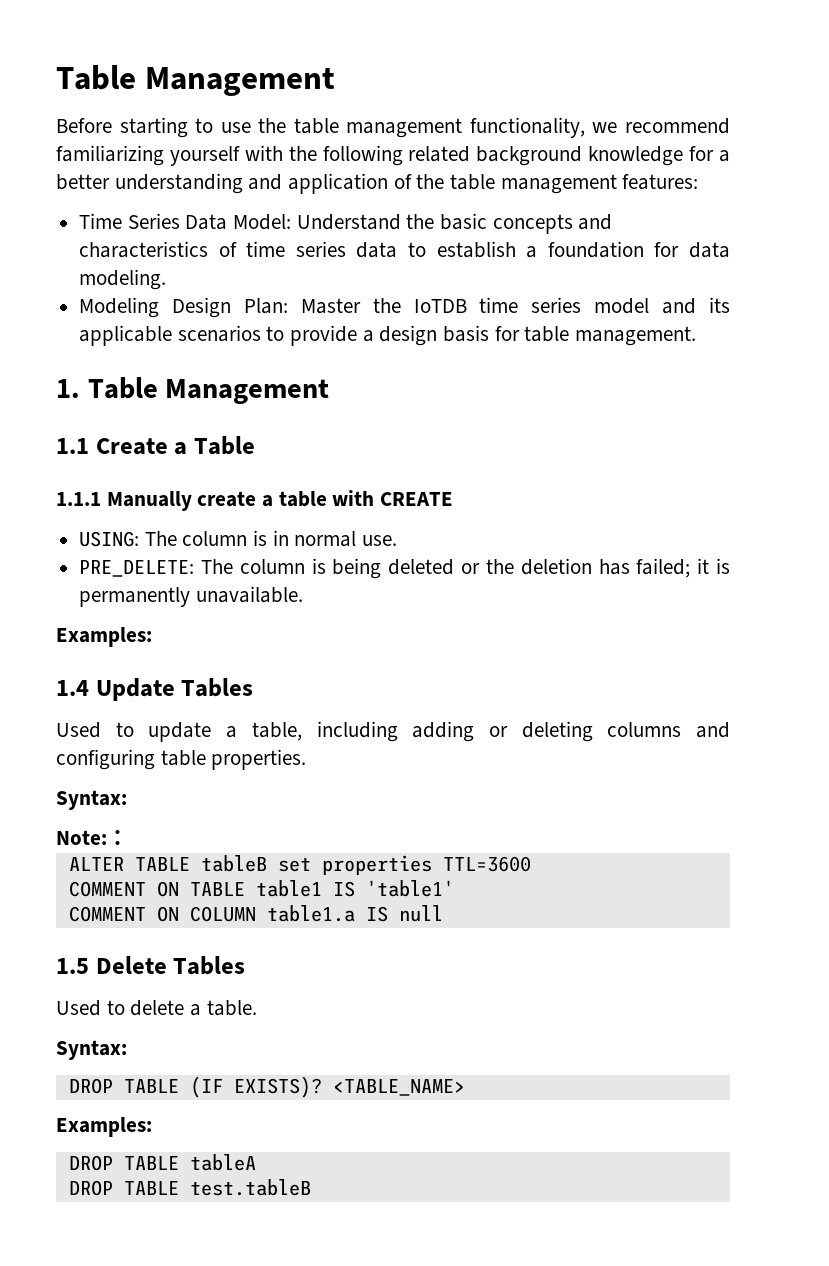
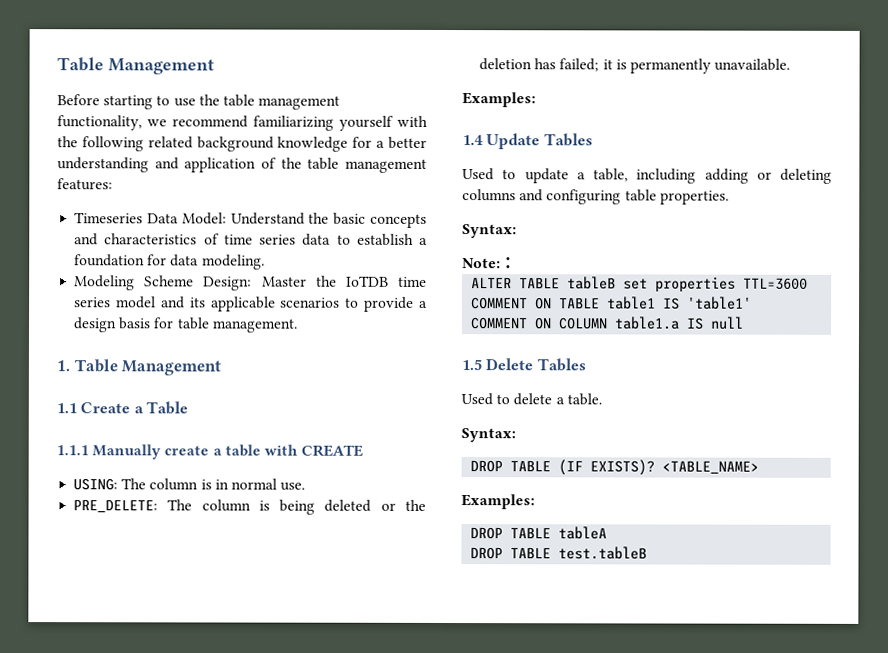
[79,213,180,229] Time Series -> [74,212,144,224] Timeseries
[171,297,288,318] Design Plan: -> [144,275,253,291] Scheme Design:

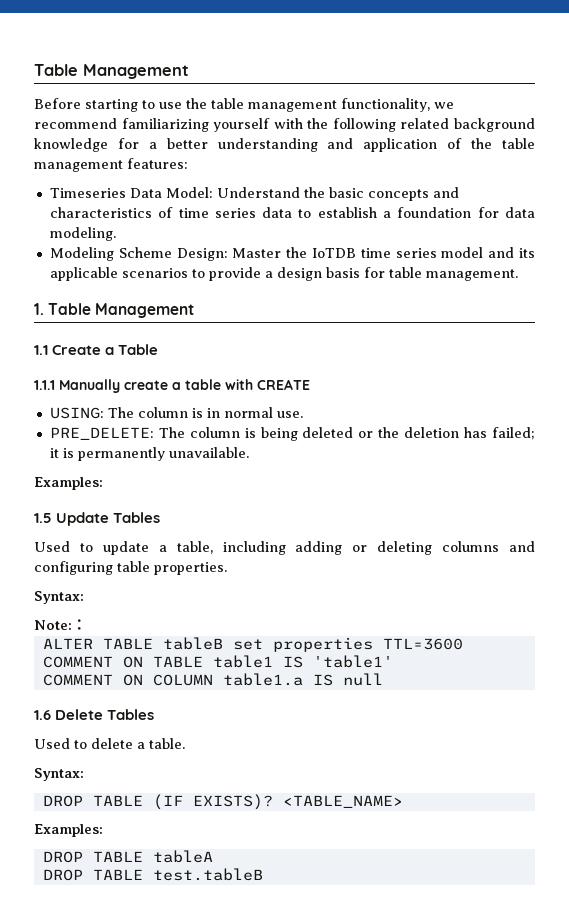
[462,135,484,146] 1.4 -> [34,513,52,523] 1.5
[461,359,482,371] 1.5 -> [34,710,51,720] 1.6

